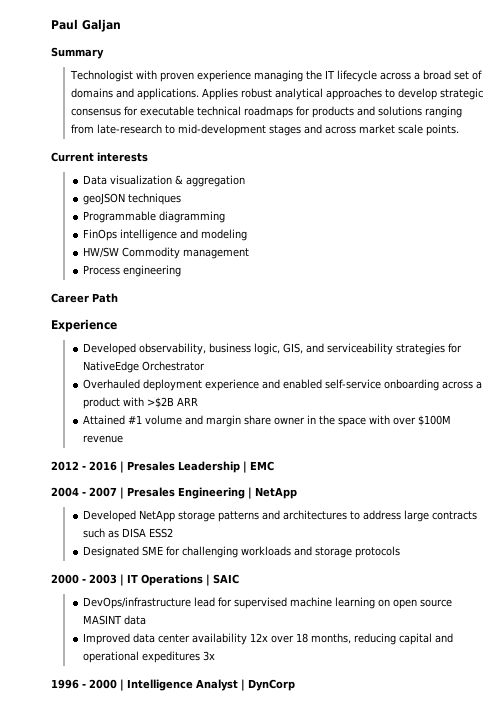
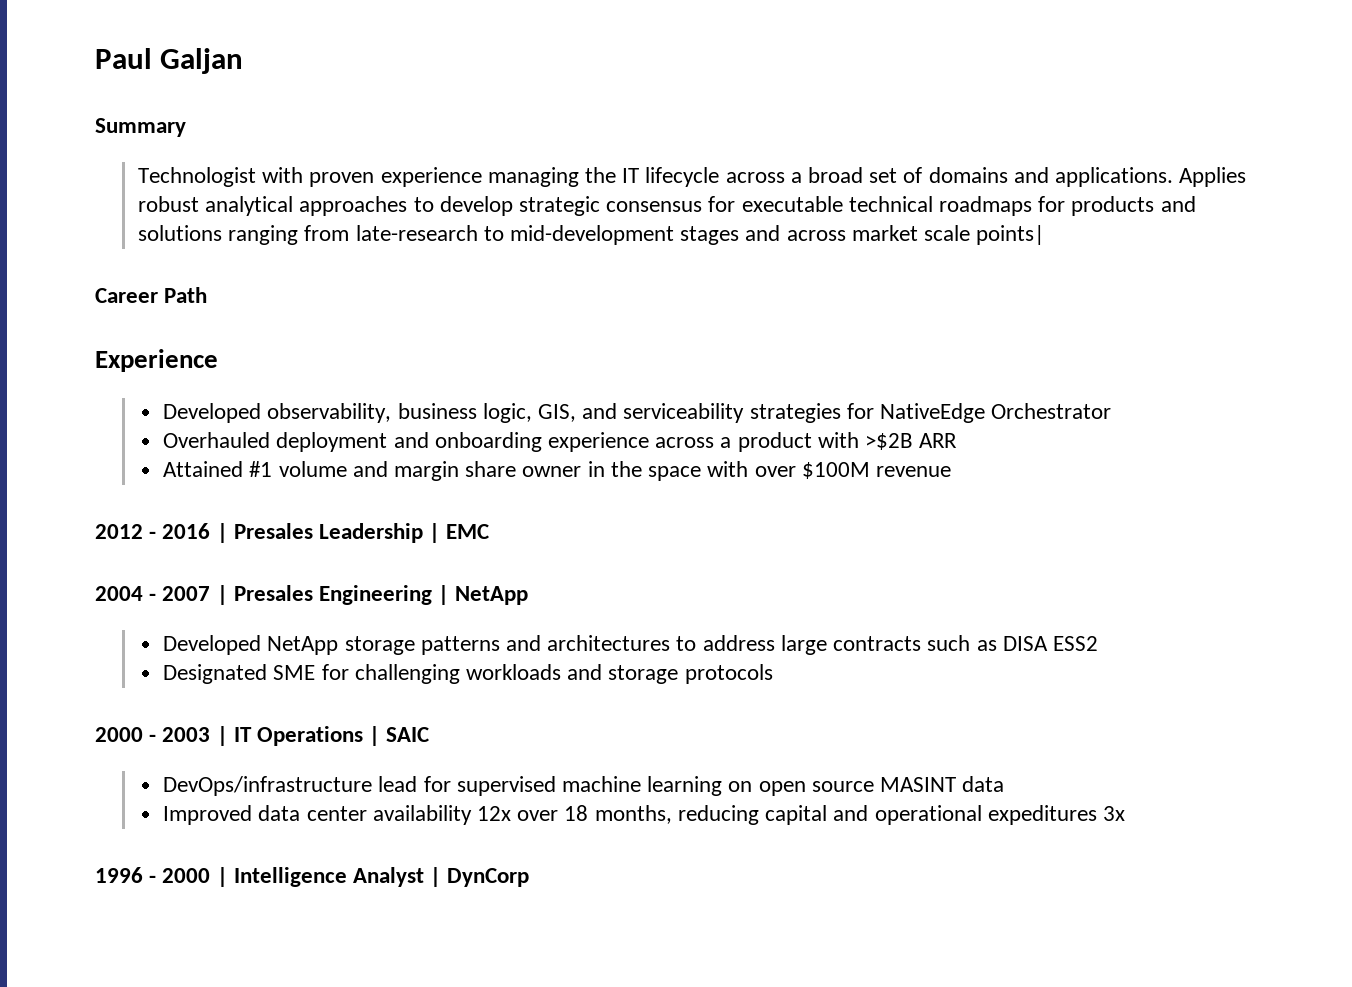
[425,124,459,136] [51,152,148,162] [82,175,245,187] [82,193,181,205] [82,211,225,223] [82,229,247,241] [82,247,249,259] [82,265,181,277] points. // Current interests // Data visualization & aggregation // geoJSON techniques // Programmable diagramming // FinOps intelligence and modeling // HW/SW Commodity management // Process engineering -> [976,225,1046,245] points|
[204,379,439,391] experience and enabled self-service onboarding -> [393,432,650,452] and onboarding experience

